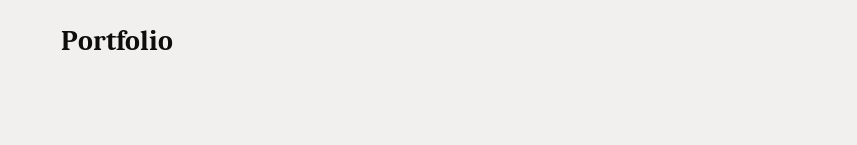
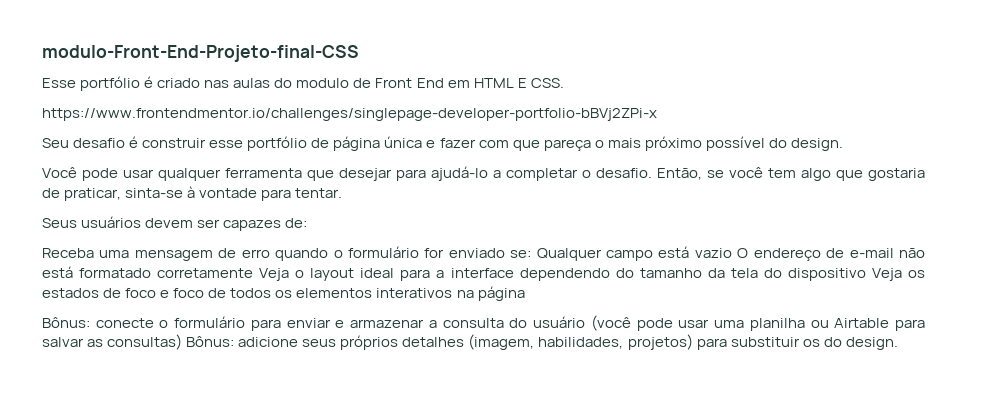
[61,30,173,50] Portfolio -> [42,45,359,62] [42,76,564,91] [42,108,657,121] [42,136,843,151] [42,166,925,181] [42,186,343,201] [42,216,308,231] [42,246,926,261] [42,266,925,281] [42,286,525,301] [42,315,925,331] [42,334,898,350] modulo-Front-End-Projeto-final-CSS // Esse portfólio é criado nas aulas do modulo de Front End em HTML E CSS. // https://www.frontendmentor.io/challenges/singlepage-developer-portfolio-bBVj2ZPi-x // Seu desafio é construir esse portfólio de página única e fazer com que pareça o mais próximo possível do design. // Você pode usar qualquer ferramenta que desejar para ajudá-lo a completar o desafio. Então, se você tem algo que gostaria de praticar, sinta-se à vontade para tentar. // Seus usuários devem ser capazes de: // Receba uma mensagem de erro quando o formulário for enviado se: Qualquer campo está vazio O endereço de e-mail não está formatado corretamente Veja o layout ideal para a interface dependendo do tamanho da tela do dispositivo Veja os estados de foco e foco de todos os elementos interativos na página // Bônus: conecte o formulário para enviar e armazenar a consulta do usuário (você pode usar uma planilha ou Airtable para salvar as consultas) Bônus: adicione seus próprios detalhes (imagem, habilidades, projetos) para substituir os do design.

